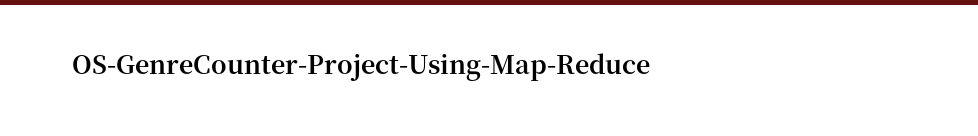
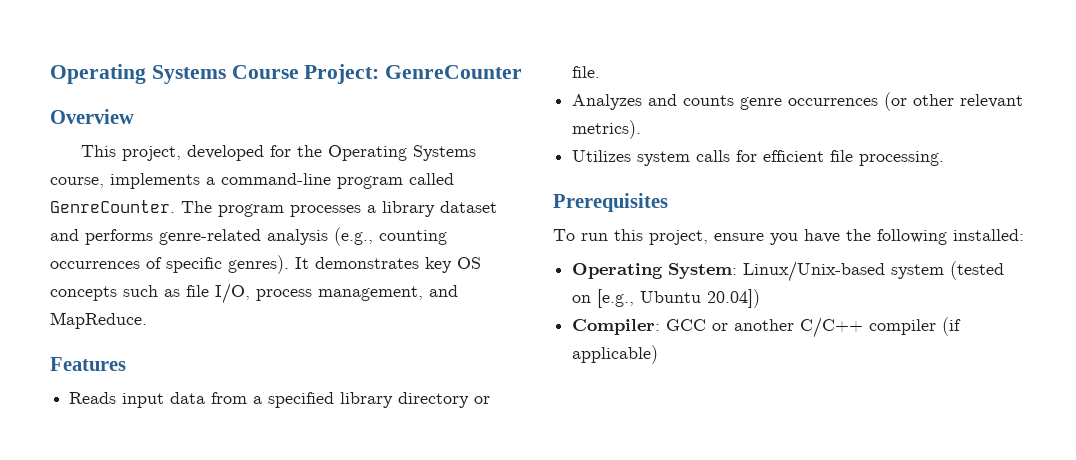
[72,53,650,81] OS-GenreCounter-Project-Using-Map-Reduce -> [50,64,523,84] [50,109,134,124] [81,145,477,161] [50,173,454,189] [50,200,497,217] [50,227,447,246] [50,255,481,274] [50,283,458,304] [50,312,147,329] [50,357,126,371] [69,392,491,408] [572,66,601,78] [572,92,1024,111] [572,120,642,139] [572,150,945,166] [553,193,668,212] [553,229,1024,245] [572,261,1005,282] [572,289,761,308] [572,317,962,338] [572,345,659,364] Operating Systems Course Project: GenreCounter // Overview // This project, developed for the Operating Systems course, implements a command-line program called GenreCounter. The program processes a library dataset and performs genre-related analysis (e.g., counting occurrences of specific genres). It demonstrates key OS concepts such as file I/O, process management, and MapReduce. // Features // Reads input data from a specified library directory or file. // Analyzes and counts genre occurrences (or other relevant metrics). // Utilizes system calls for efficient file processing. // Prerequisites // To run this project, ensure you have the following installed: // Operating System: Linux/Unix-based system (tested on [e.g., Ubuntu 20.04]) // Compiler: GCC or another C/C++ compiler (if applicable)

